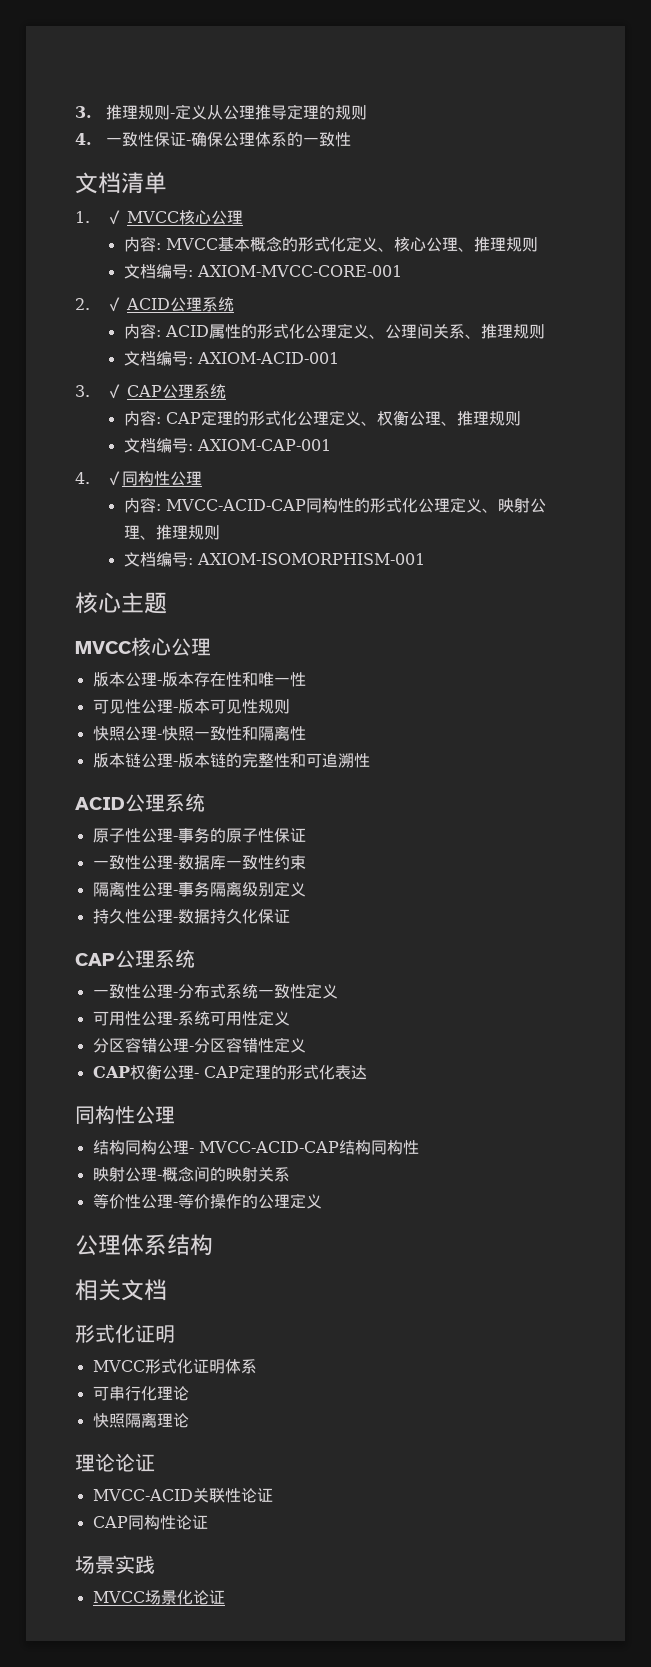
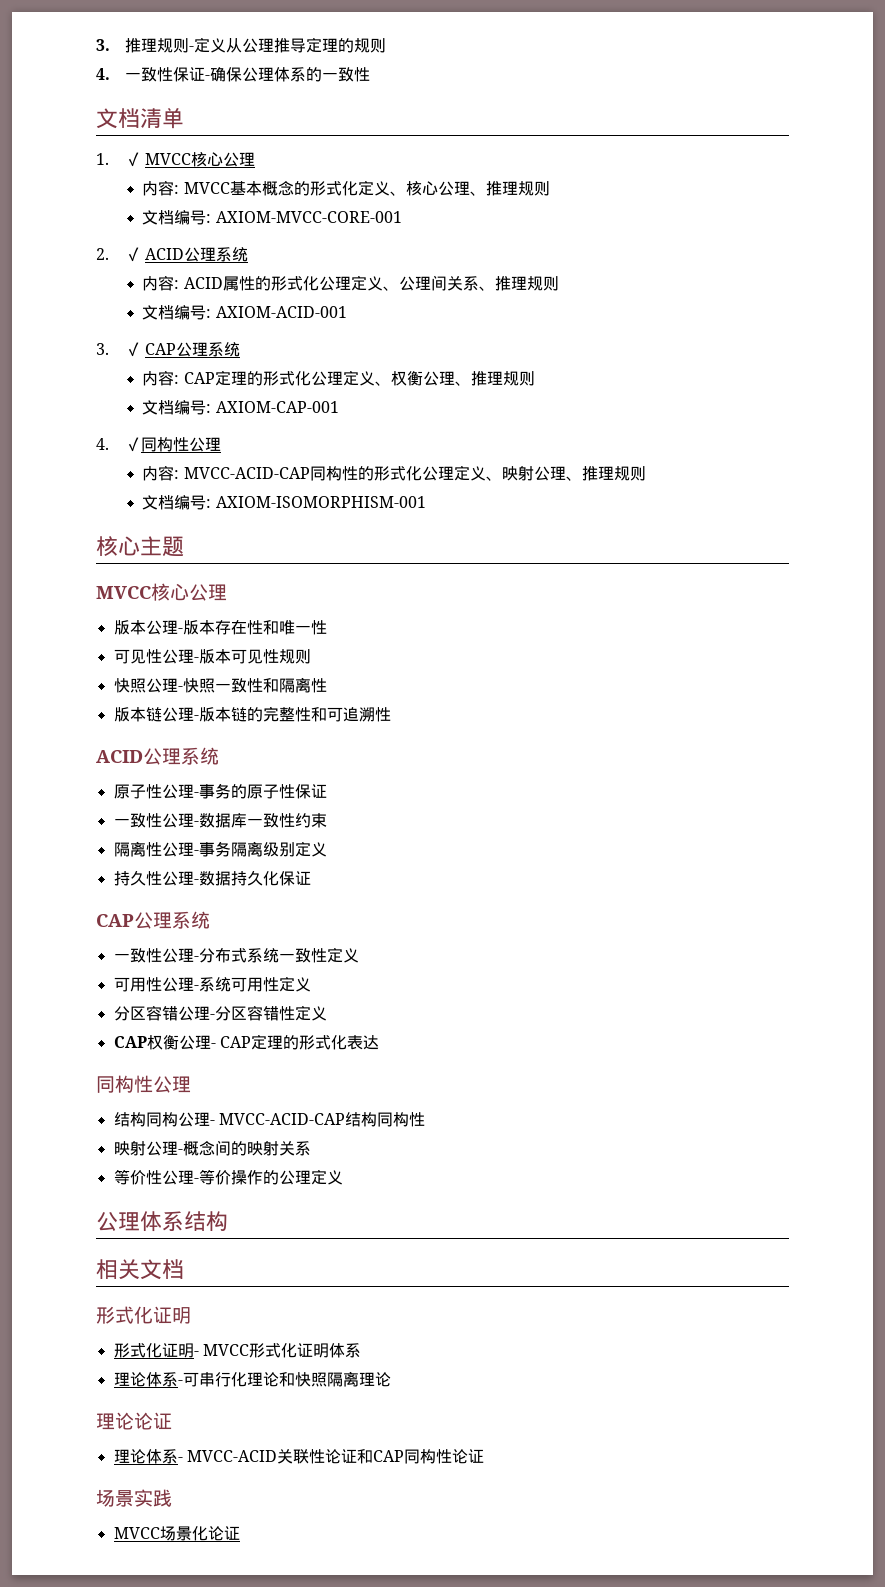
(175, 1334) none -> [113,1343,199,1358] 形式化证明-
(257, 1366) none -> [113,1372,183,1387] 理论体系-
(189, 1393) // -> [278,1372,295,1387] 和
(155, 1462) none -> [113,1449,183,1464] 理论体系-
(273, 1495) // -> [356,1449,373,1464] 和

